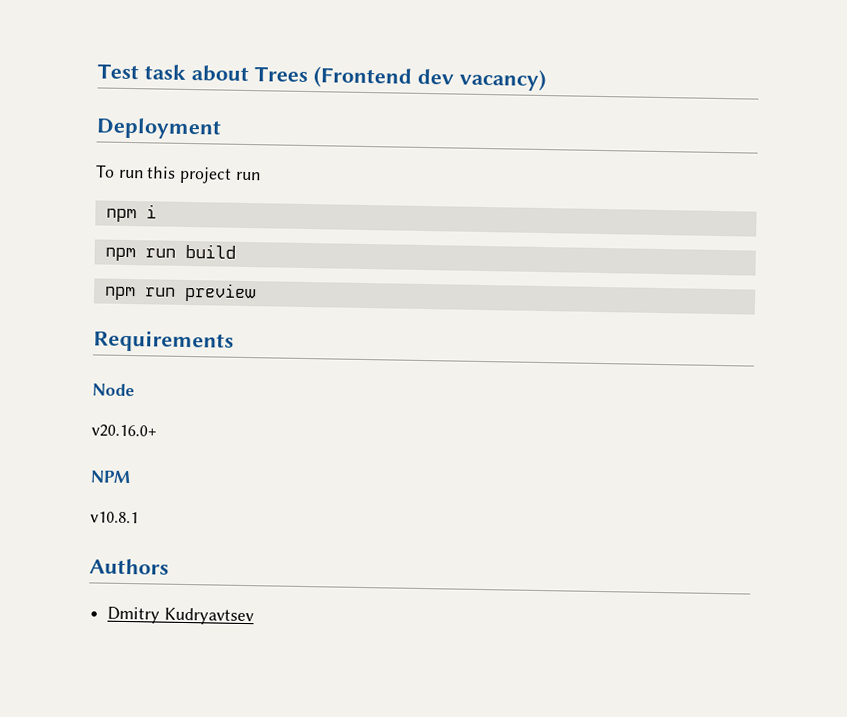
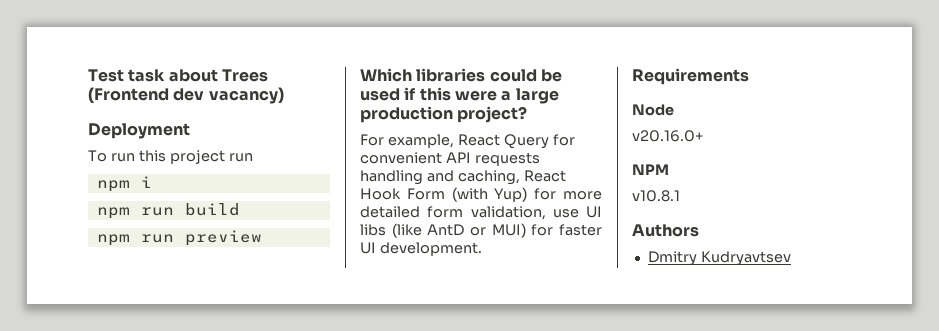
(256, 292) none -> [360,68,562,82] [360,87,559,104] [360,106,528,123] [360,134,575,149] [360,152,540,166] [360,170,566,185] [360,187,602,202] [360,206,602,220] [360,223,602,238] [360,242,482,256] // Which libraries could be used if this were a large production project? // For example, React Query for convenient API requests handling and caching, React Hook Form (with Yup) for more detailed form validation, use UI libs (like AntD or MUI) for faster UI development.

